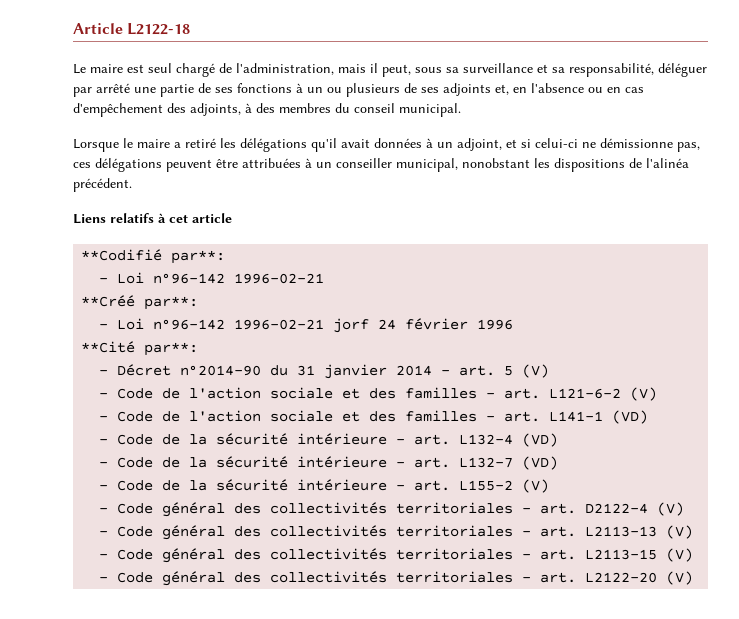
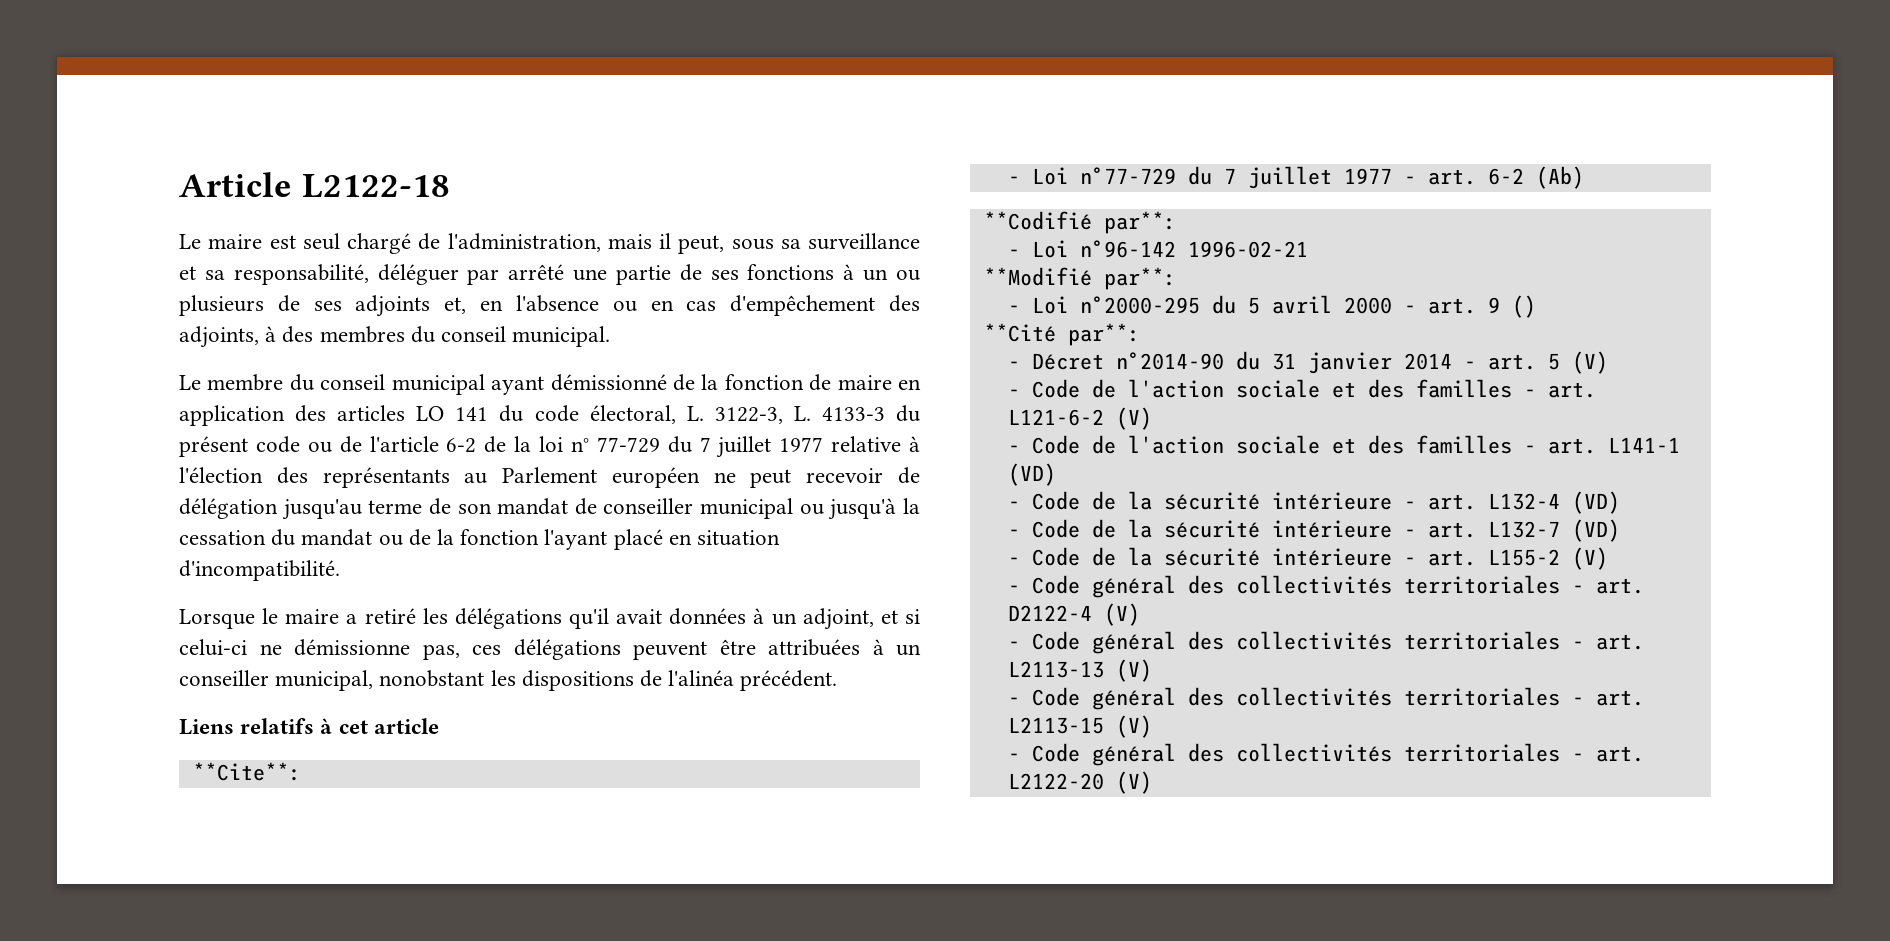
(461, 110) none -> [179,374,921,395] [179,405,920,426] [179,436,920,458] [179,467,921,488] [179,498,920,520] [179,529,781,550] [179,560,340,581] // Le membre du conseil municipal ayant démissionné de la fonction de maire en application des articles LO 141 du code électoral, L. 3122-3, L. 4133-3 du présent code ou de l'article 6-2 de la loi n° 77-729 du 7 juillet 1977 relative à l'élection des représentants au Parlement européen ne peut recevoir de délégation jusqu'au terme de son mandat de conseiller municipal ou jusqu'à la cessation du mandat ou de la fonction l'ayant placé en situation d'incompatibilité.
(232, 218) none -> [192,762,301,781] [1007,166,1584,189] // **Cite**: // - Loi n°77-729 du 7 juillet 1977 - art. 6-2 (Ab)
[81,295,199,310] [99,318,514,333] **Créé par**: // - Loi n°96-142 1996-02-21 jorf 24 février 1996 -> [983,267,1176,290] [1007,295,1536,318] **Modifié par**: // - Loi n°2000-295 du 5 avril 2000 - art. 9 ()

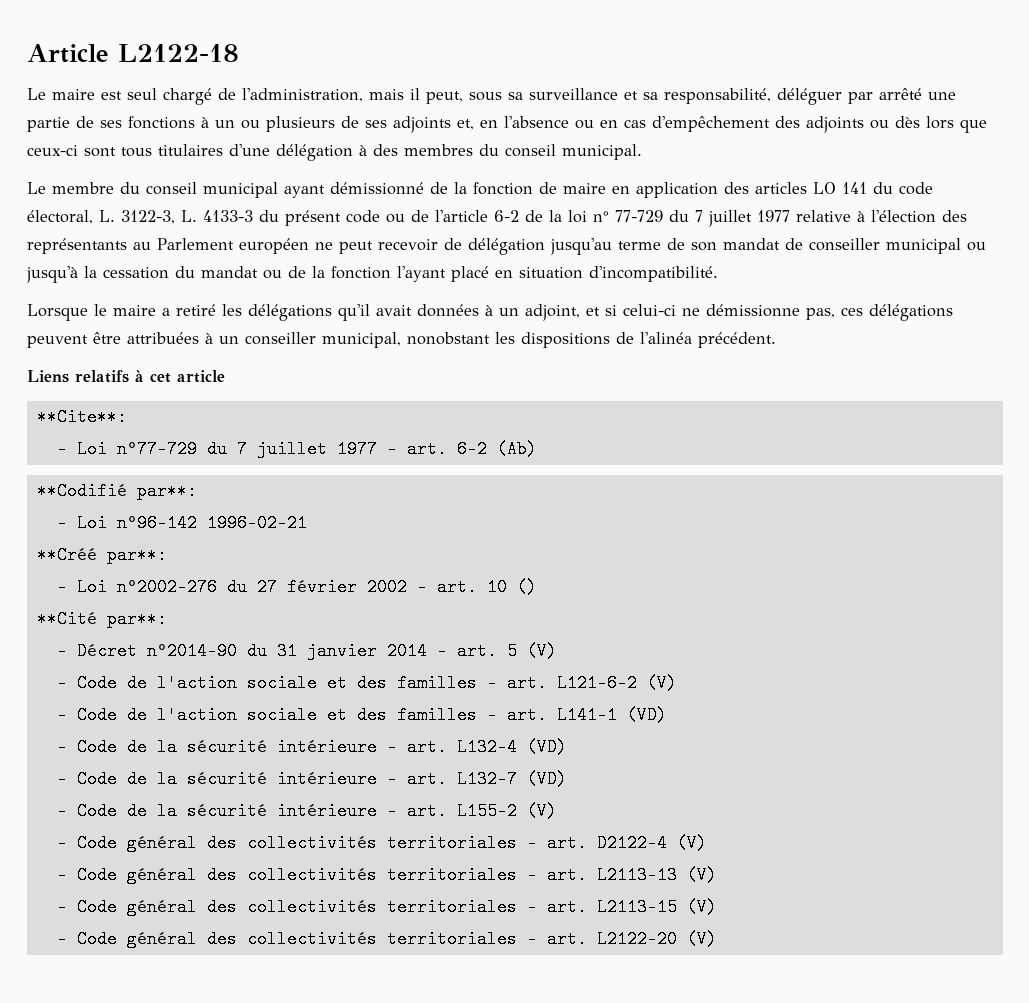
[179,326,259,348] adjoints, -> [806,116,987,133] [27,144,353,161] adjoints ou dès lors que ceux-ci sont tous titulaires d'une délégation
[983,267,1176,290] [1007,295,1500,314] **Modifié par**: // - Loi n°2000-295 du 5 avril 2000 - art. 9 -> [36,546,167,564] [56,578,507,596] **Créé par**: // - Loi n°2002-276 du 27 février 2002 - art. 10

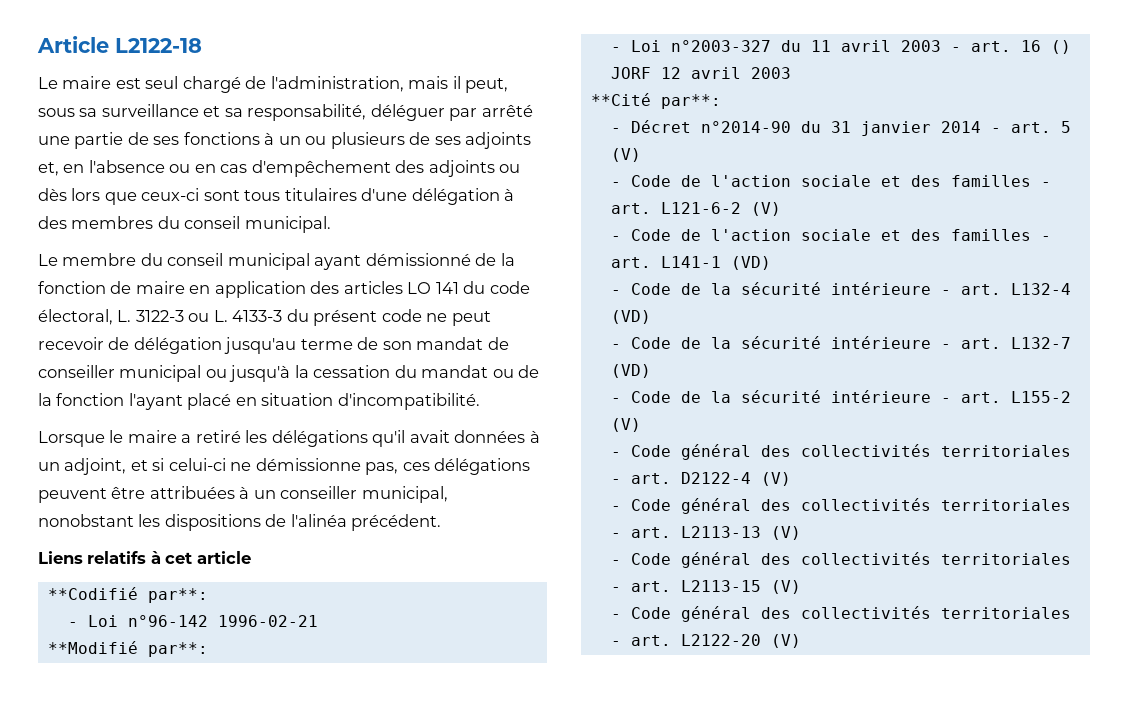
[121,210,175,224] 3122-3, -> [135,310,210,322] 3122-3 ou
[386,210,967,227] [27,238,309,254] ou de l'article 6-2 de la loi n° 77-729 du 7 juillet 1977 relative à l'élection des représentants au Parlement européen -> (422, 315) none
[36,408,127,426] [56,440,537,458] // **Cite**: // - Loi n°77-729 du 7 juillet 1977 - art. 6-2 (Ab) -> (251, 557) none
[36,546,167,564] [56,578,507,596] **Créé par**: // - Loi n°2002-276 du 27 février 2002 - art. 10 -> [47,641,208,657] [610,40,1041,52] **Modifié par**: // - Loi n°2003-327 du 11 avril 2003 - art. 16
(537, 587) none -> [610,67,791,79] JORF 12 avril 2003

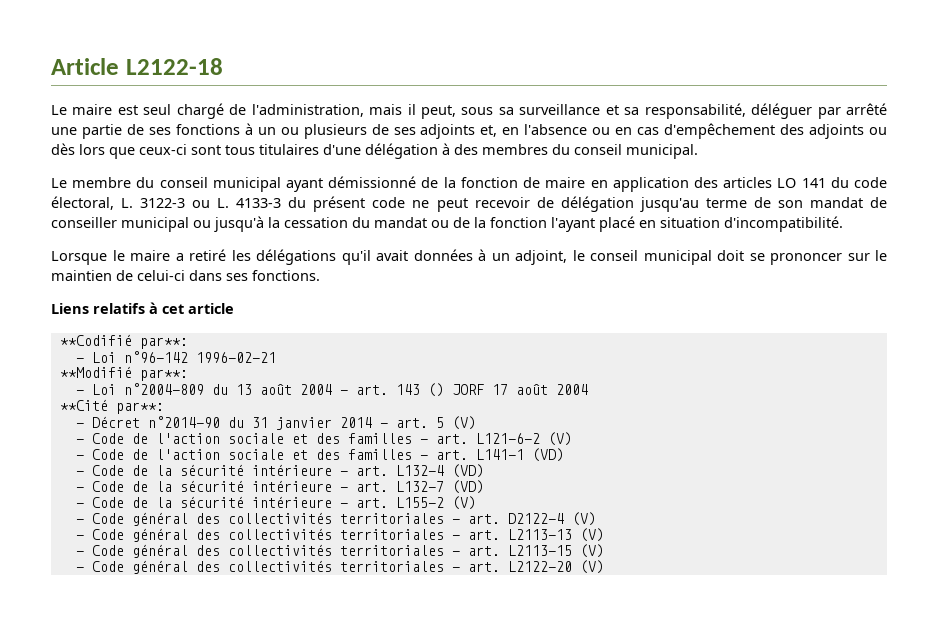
[130,458,531,475] [38,486,448,503] [38,514,442,531] et si celui-ci ne démissionne pas, ces délégations peuvent être attribuées à un conseiller municipal, nonobstant les dispositions de l'alinéa précédent. -> [572,250,887,265] [51,270,320,281] le conseil municipal doit se prononcer sur le maintien de celui-ci dans ses fonctions.
[670,40,1041,52] n°2003-327 du 11 avril 2003 - art. 16 -> [123,383,420,395] n°2004-809 du 13 août 2004 - art. 143
[660,67,791,79] 12 avril 2003 -> [491,384,588,395] 17 août 2004

